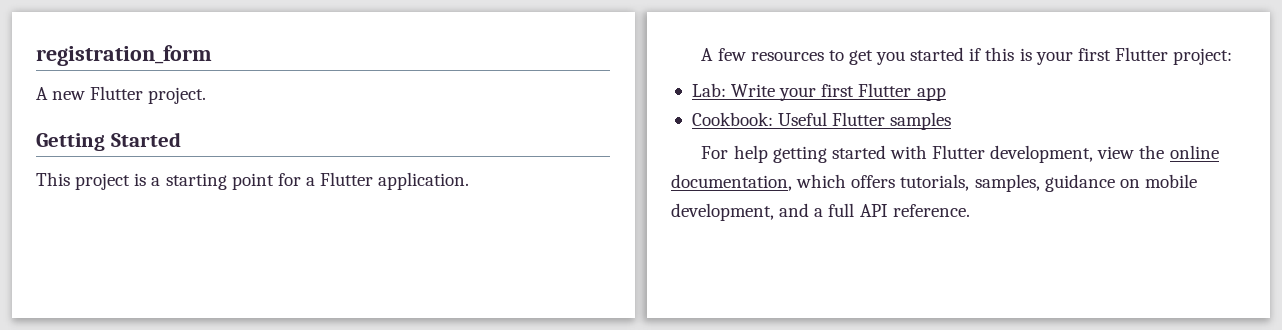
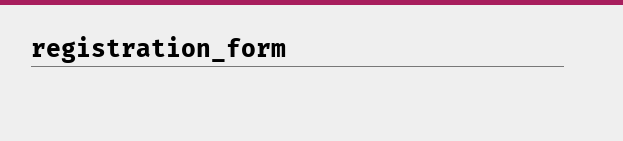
[36,86,207,104] [36,132,181,151] [36,172,470,190] [701,47,1233,65] [691,83,946,101] [691,112,952,130] [701,145,1219,163] [671,174,1197,192] [671,203,970,221] // A new Flutter project. // Getting Started // This project is a starting point for a Flutter application. // A few resources to get you started if this is your first Flutter project: // Lab: Write your first Flutter app // Cookbook: Useful Flutter samples // For help getting started with Flutter development, view the online documentation, which offers tutorials, samples, guidance on mobile development, and a full API reference. -> (286, 49) none

